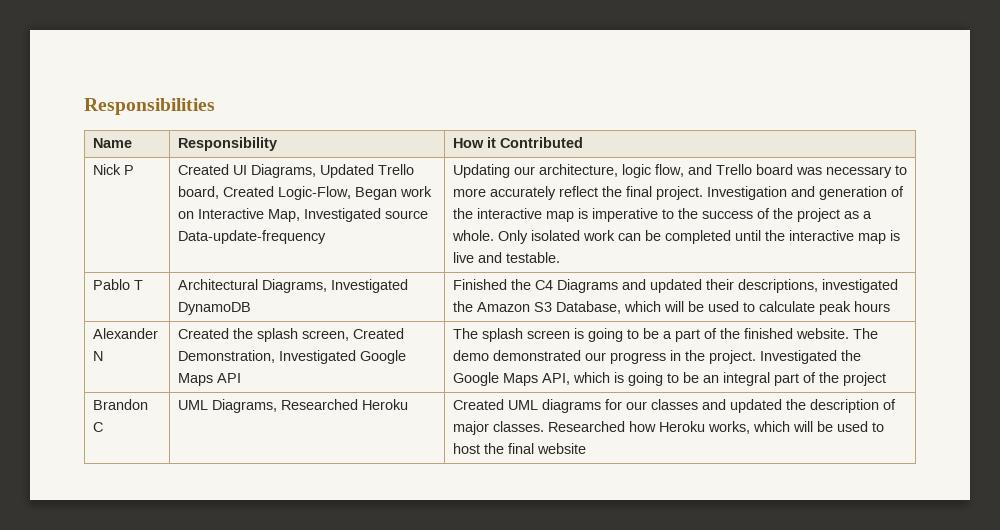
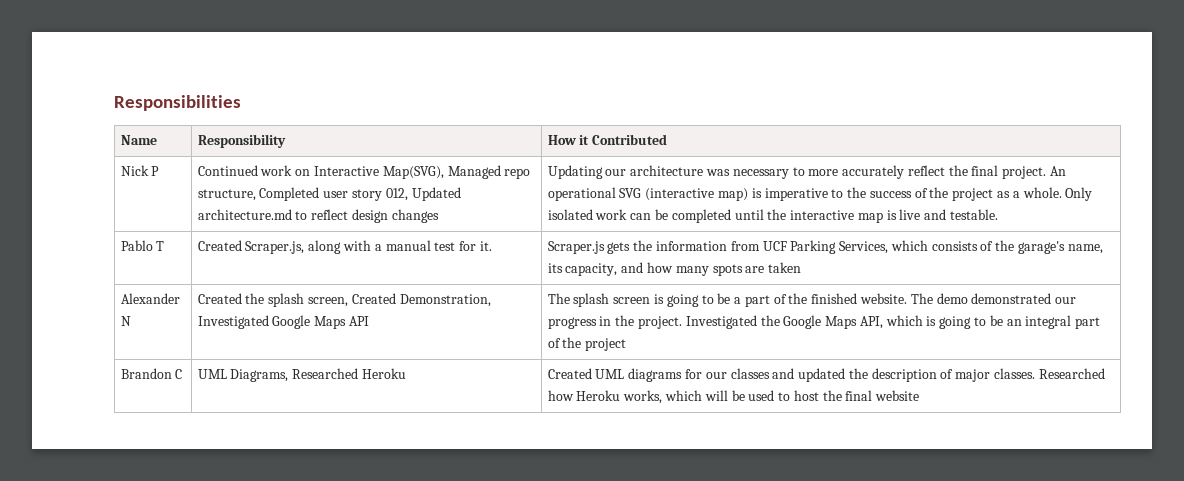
[177,164,414,178] [177,186,432,200] [177,208,428,222] [177,230,326,244] [452,164,793,178] Created UI Diagrams, Updated Trello board, Created Logic-Flow, Began work on Interactive Map, Investigated source Data-update-frequency | Updating our architecture, logic flow, and Trello board -> [197,165,531,179] [197,187,461,201] [197,209,439,223] [547,165,704,179] Continued work on Interactive Map(SVG), Managed repo structure, Completed user story 012, Updated architecture.md to reflect design changes | Updating our architecture
[706,186,904,200] [452,208,574,222] Investigation and generation of the interactive map -> [1049,166,1066,176] [547,187,748,201] An operational SVG (interactive map)
[177,279,408,293] [177,302,251,315] [452,279,898,293] [452,301,890,315] Architectural Diagrams, Investigated DynamoDB | Finished the C4 Diagrams and updated their descriptions, investigated the Amazon S3 Database, which will be used to calculate peak hours -> [197,240,492,254] [547,240,1103,254] [547,262,802,276] Created Scraper.js, along with a manual test for it. | Scraper.js gets the information from UCF Parking Services, which consists of the garage's name, its capacity, and how many spots are taken

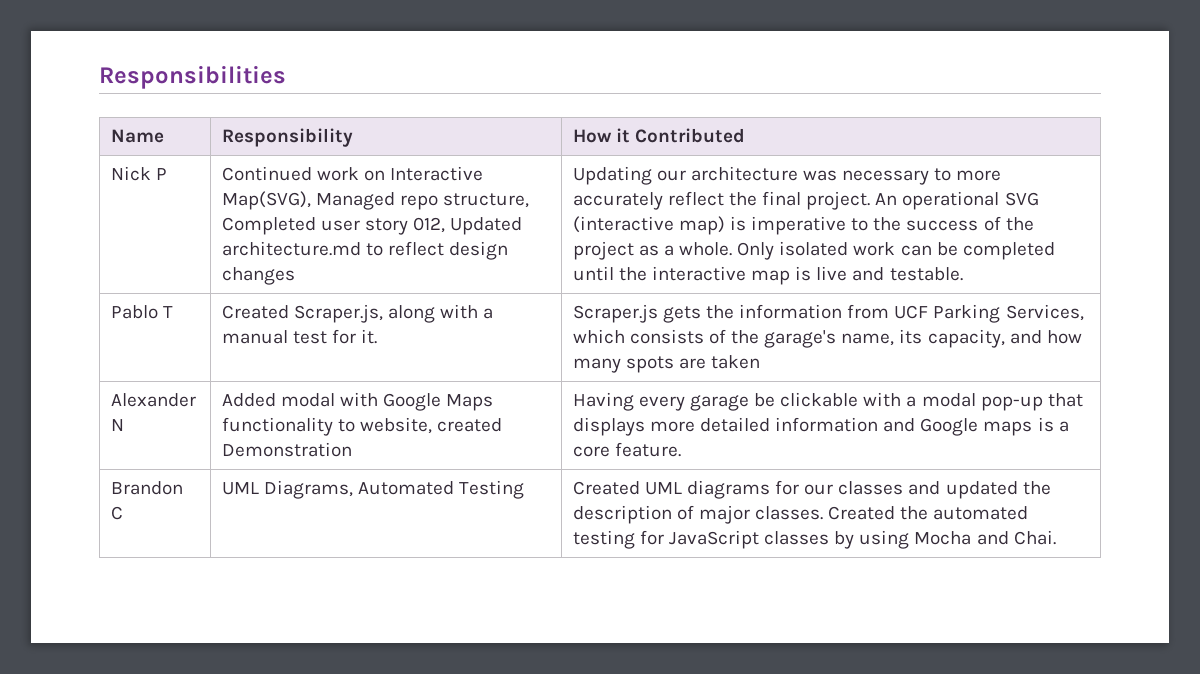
[197,293,491,307] [197,315,369,329] [547,293,1077,307] [547,315,1101,329] [547,337,627,351] Created the splash screen, Created Demonstration, Investigated Google Maps API | The splash screen is going to be a part of the finished website. The demo demonstrated our progress in the project. Investigated the Google Maps API, which is going to be an integral part of the project -> [221,392,494,411] [221,417,503,436] [221,442,352,457] [572,392,1083,411] [572,417,1069,436] [572,442,681,457] Added modal with Google Maps functionality to website, created Demonstration | Having every garage be clickable with a modal pop-up that displays more detailed information and Google maps is a core feature.
[292,368,406,379] Researched Heroku -> [357,480,525,499] Automated Testing
[1038,368,1105,379] [547,390,920,404] Researched how Heroku works, which will be used to host the final website -> [828,506,1029,520] [572,530,1056,549] Created the automated testing for JavaScript classes by using Mocha and Chai.

